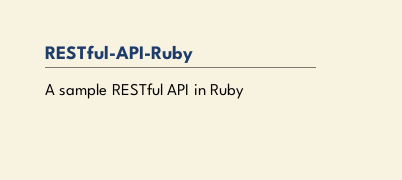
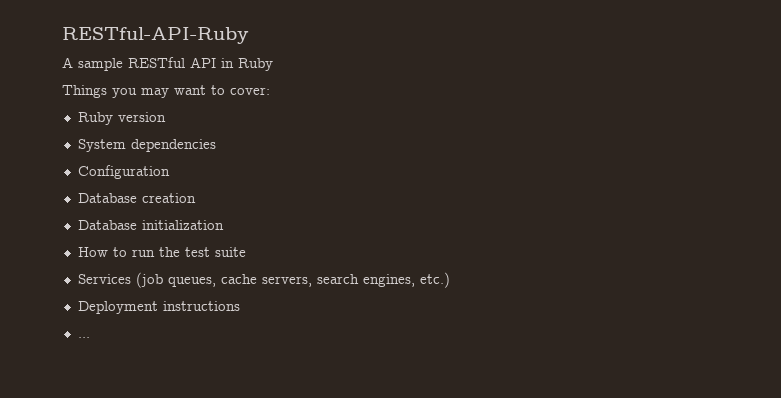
(245, 91) none -> [62,85,270,98] [77,112,166,125] [77,139,216,152] [77,165,170,179] [77,193,196,203] [77,220,224,230] [77,247,246,257] [77,272,450,288] [77,301,240,314] [77,337,90,338] // Things you may want to cover: // Ruby version // System dependencies // Configuration // Database creation // Database initialization // How to run the test suite // Services (job queues, cache servers, search engines, etc.) // Deployment instructions // ...

